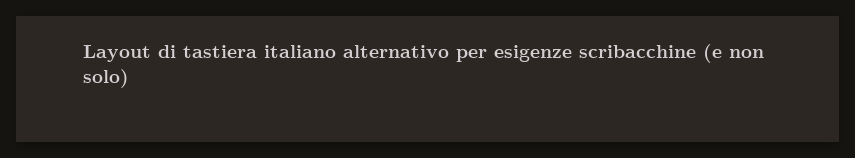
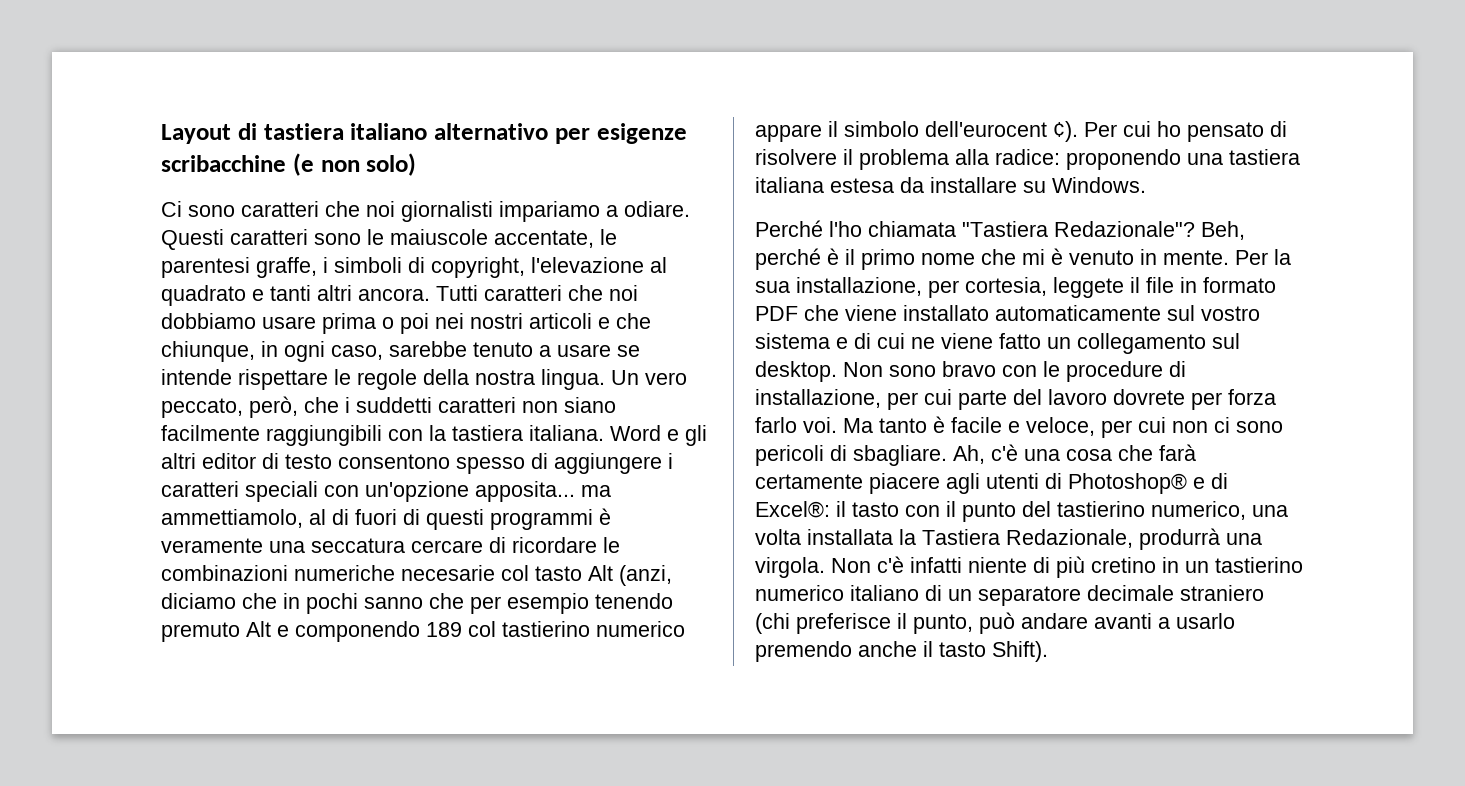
(129, 78) none -> [161,201,690,222] [161,229,617,250] [161,257,667,278] [161,285,638,306] [161,313,651,334] [161,341,640,362] [161,369,687,390] [161,396,616,418] [161,425,707,446] [161,453,673,474] [161,481,611,502] [161,508,611,530] [161,537,620,553] [161,565,672,586] [161,593,673,614] [161,621,685,642] [755,121,1287,142] [755,149,1300,170] [755,177,1146,193] [755,220,1245,240] [755,248,1291,270] [755,277,1276,298] [755,305,1260,321] [755,333,1240,354] [755,361,1186,382] [755,389,1276,410] [755,416,1283,438] [755,444,1196,466] [755,473,1228,494] [755,501,1288,522] [755,528,1262,550] [755,556,1303,578] [755,585,1264,606] [755,612,1235,634] [755,641,1048,662] // Ci sono caratteri che noi giornalisti impariamo a odiare. Questi caratteri sono le maiuscole accentate, le parentesi graffe, i simboli di copyright, l'elevazione al quadrato e tanti altri ancora. Tutti caratteri che noi dobbiamo usare prima o poi nei nostri articoli e che chiunque, in ogni caso, sarebbe tenuto a usare se intende rispettare le regole della nostra lingua. Un vero peccato, però, che i suddetti caratteri non siano facilmente raggiungibili con la tastiera italiana. Word e gli altri editor di testo consentono spesso di aggiungere i caratteri speciali con un'opzione apposita... ma ammettiamolo, al di fuori di questi programmi è veramente una seccatura cercare di ricordare le combinazioni numeriche necesarie col tasto Alt (anzi, diciamo che in pochi sanno che per esempio tenendo premuto Alt e componendo 189 col tastierino numerico appare il simbolo dell'eurocent ¢). Per cui ho pensato di risolvere il problema alla radice: proponendo una tastiera italiana estesa da installare su Windows. // Perché l'ho chiamata "Tastiera Redazionale"? Beh, perché è il primo nome che mi è venuto in mente. Per la sua installazione, per cortesia, leggete il file in formato PDF che viene installato automaticamente sul vostro sistema e di cui ne viene fatto un collegamento sul desktop. Non sono bravo con le procedure di installazione, per cui parte del lavoro dovrete per forza farlo voi. Ma tanto è facile e veloce, per cui non ci sono pericoli di sbagliare. Ah, c'è una cosa che farà certamente piacere agli utenti di Photoshop® e di Excel®: il tasto con il punto del tastierino numerico, una volta installata la Tastiera Redazionale, produrrà una virgola. Non c'è infatti niente di più cretino in un tastierino numerico italiano di un separatore decimale straniero (chi preferisce il punto, può andare avanti a usarlo premendo anche il tasto Shift).

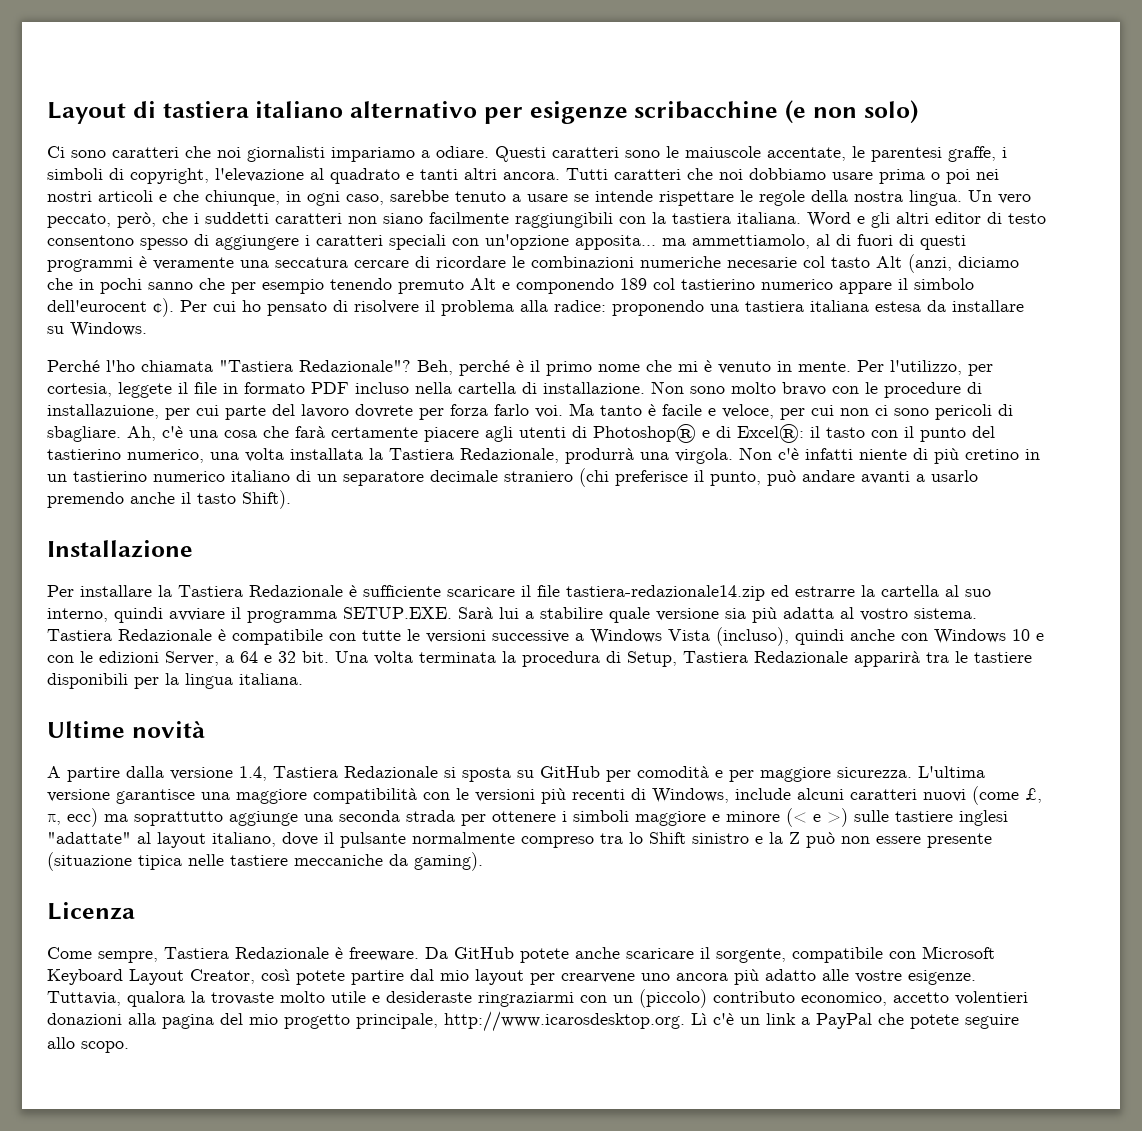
[1274,249,1291,265] [755,277,922,296] la sua installazione, -> [890,360,962,375] l'utilizzo,
[804,305,1260,321] [755,333,1240,354] [755,361,837,382] che viene installato automaticamente sul vostro sistema e di cui ne viene fatto un collegamento sul desktop. -> [355,382,645,394] incluso nella cartella di installazione.
(936, 371) none -> [731,382,776,394] molto
[755,389,881,408] installazione, -> [47,404,159,419] installazuione,
(1048, 651) none -> [47,540,193,558] [47,585,991,601] [47,607,977,623] [47,627,1044,646] [47,651,1032,667] [47,673,303,689] [47,721,205,738] [47,766,985,782] [47,786,1042,805] [47,808,1008,827] [47,832,992,848] [47,852,483,871] [47,902,135,920] [47,946,995,963] [47,969,976,985] [47,989,1028,1008] [47,1011,1019,1032] [47,1037,129,1053] // Installazione // Per installare la Tastiera Redazionale è sufficiente scaricare il file tastiera-redazionale14.zip ed estrarre la cartella al suo interno, quindi avviare il programma SETUP.EXE. Sarà lui a stabilire quale versione sia più adatta al vostro sistema. Tastiera Redazionale è compatibile con tutte le versioni successive a Windows Vista (incluso), quindi anche con Windows 10 e con le edizioni Server, a 64 e 32 bit. Una volta terminata la procedura di Setup, Tastiera Redazionale apparirà tra le tastiere disponibili per la lingua italiana. // Ultime novità // A partire dalla versione 1.4, Tastiera Redazionale si sposta su GitHub per comodità e per maggiore sicurezza. L'ultima versione garantisce una maggiore compatibilità con le versioni più recenti di Windows, include alcuni caratteri nuovi (come £, π, ecc) ma soprattutto aggiunge una seconda strada per ottenere i simboli maggiore e minore (< e >) sulle tastiere inglesi "adattate" al layout italiano, dove il pulsante normalmente compreso tra lo Shift sinistro e la Z può non essere presente (situazione tipica nelle tastiere meccaniche da gaming). // Licenza // Come sempre, Tastiera Redazionale è freeware. Da GitHub potete anche scaricare il sorgente, compatibile con Microsoft Keyboard Layout Creator, così potete partire dal mio layout per crearvene uno ancora più adatto alle vostre esigenze. Tuttavia, qualora la trovaste molto utile e desideraste ringraziarmi con un (piccolo) contributo economico, accetto volentieri donazioni alla pagina del mio progetto principale, http://www.icarosdesktop.org. Lì c'è un link a PayPal che potete seguire allo scopo.

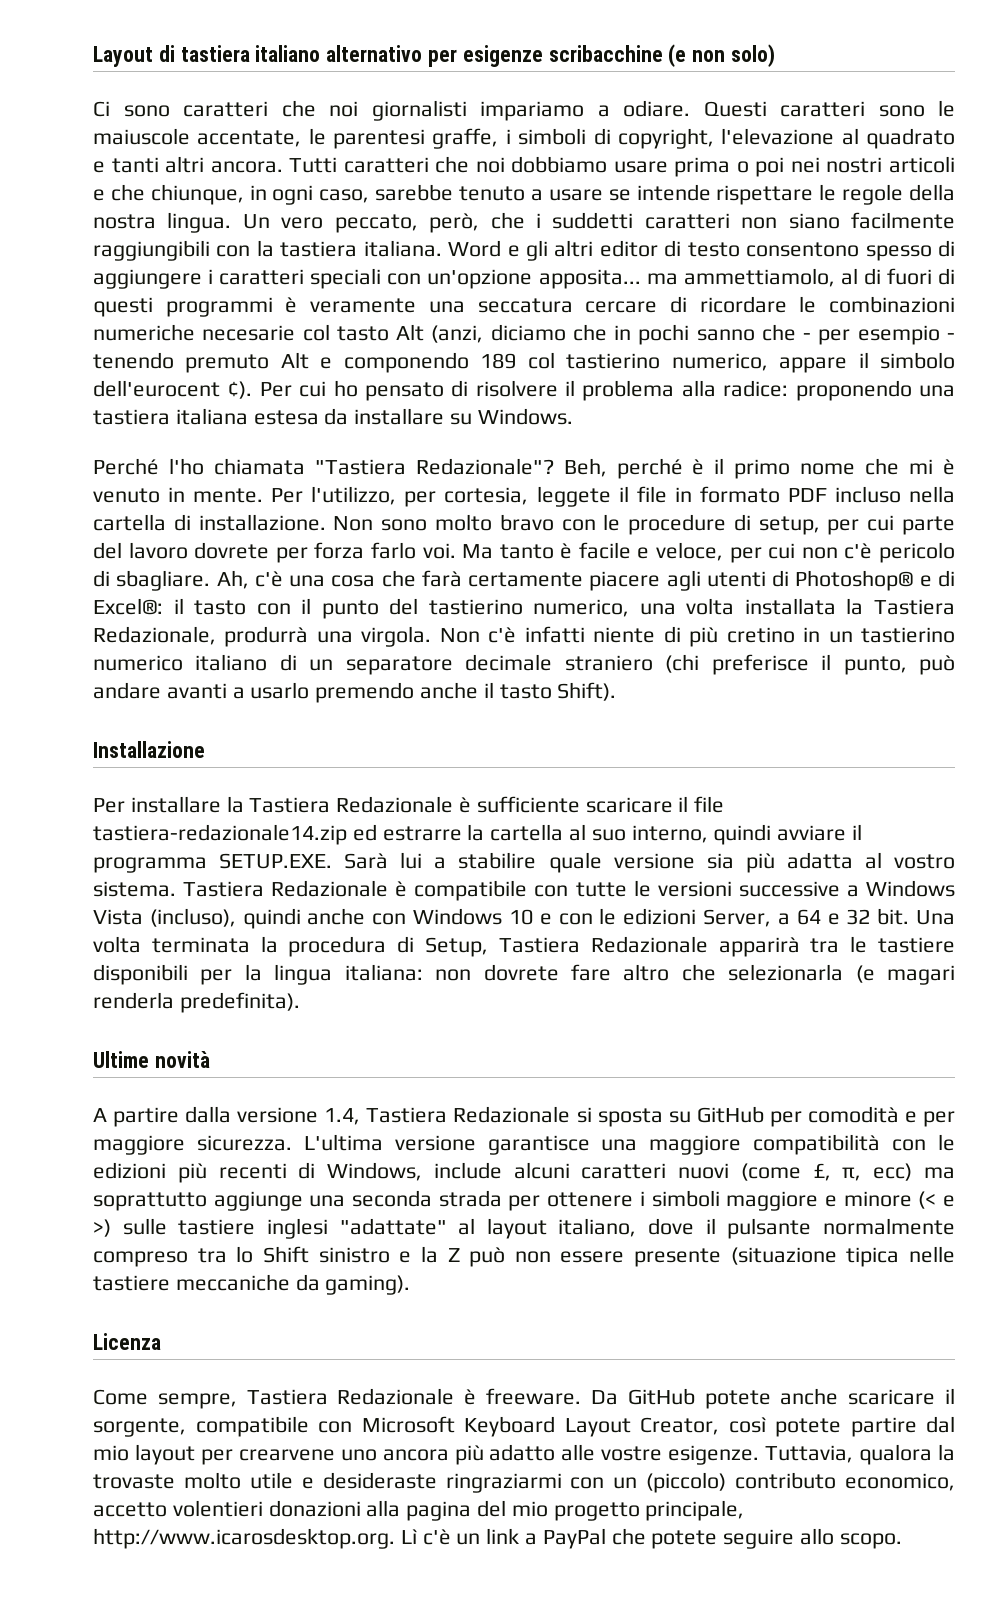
(225, 284) none -> [803,333,812,340] -
(324, 286) none -> [946,333,955,340] -
[761,279,833,290] numerico -> [671,353,768,371] numerico,
[47,404,159,419] installazuione, -> [758,516,820,535] setup,
[875,404,992,420] ci sono pericoli -> [844,542,956,563] c'è pericolo
[239,673,303,685] italiana. -> [344,964,955,985] [93,992,300,1013] italiana: non dovrete fare altro che selezionarla (e magari renderla predefinita).
[475,789,535,802] versioni -> [93,1162,166,1179] edizioni

